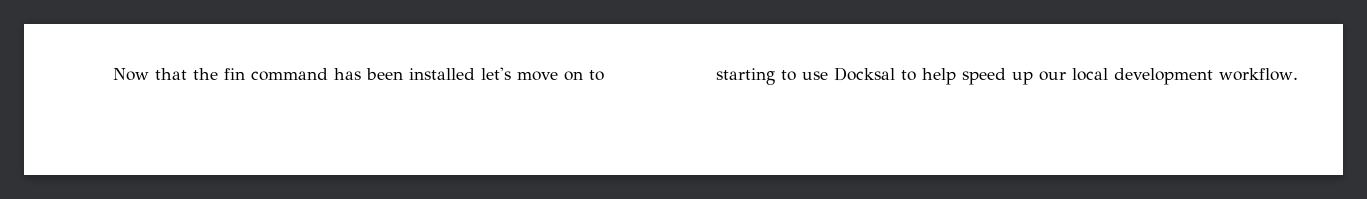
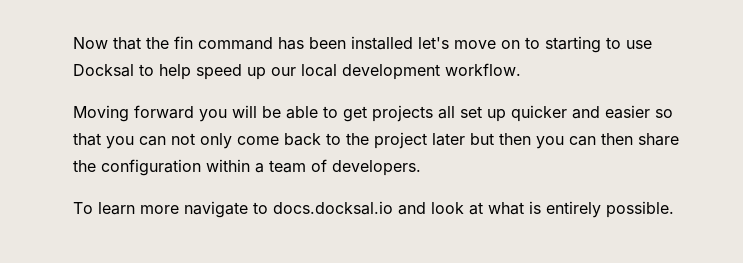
(1298, 74) none -> [73,105,673,122] [73,132,679,149] [73,159,421,176] [73,201,674,218] // Moving forward you will be able to get projects all set up quicker and easier so that you can not only come back to the project later but then you can then share the configuration within a team of developers. // To learn more navigate to docs.docksal.io and look at what is entirely possible.

